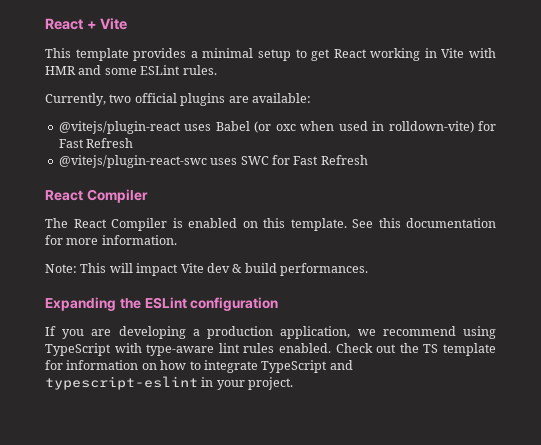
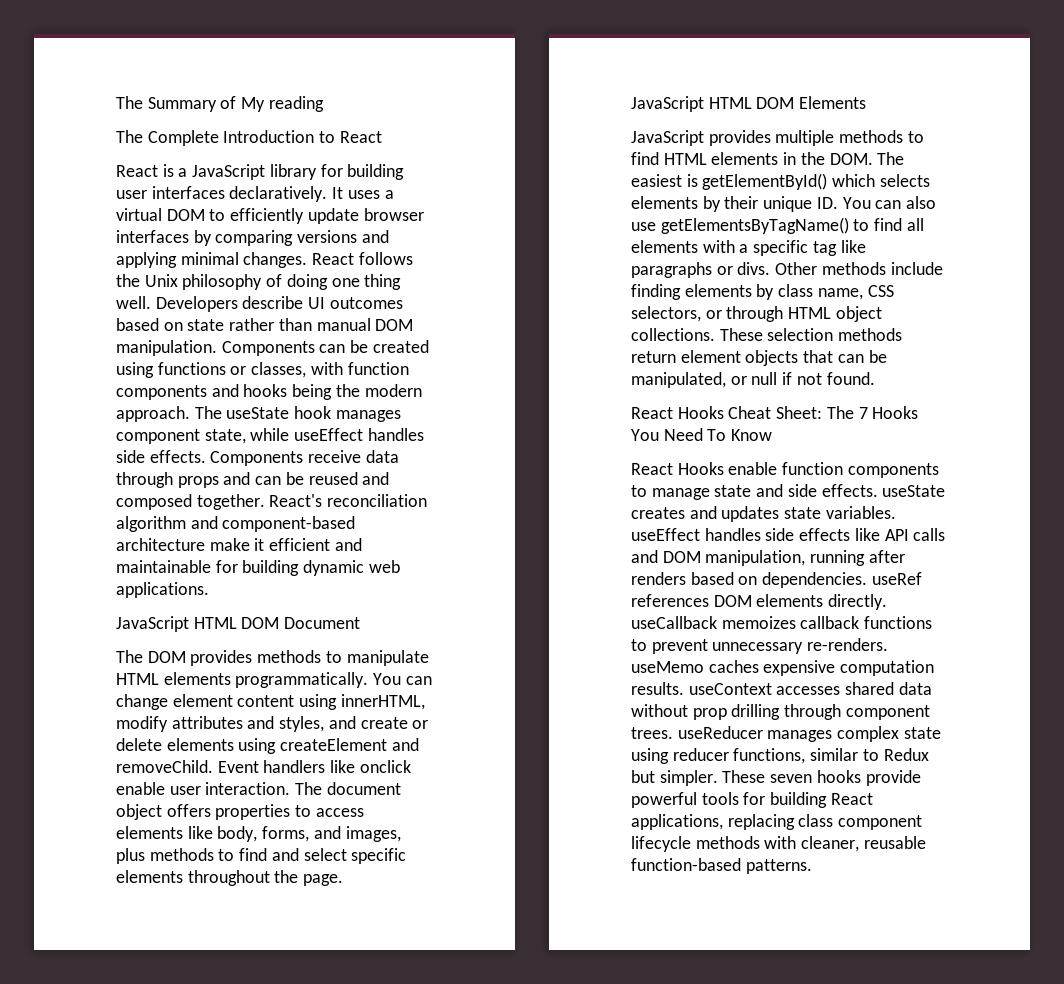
[45,18,127,30] [45,48,496,61] [45,65,217,75] [45,93,311,106] [58,121,497,134] [58,138,134,148] [58,155,368,168] [45,189,148,203] [45,218,496,231] [45,235,177,245] [45,263,368,276] [45,297,279,311] [45,326,497,339] [45,343,497,356] [45,360,353,373] [45,376,294,390] React + Vite // This template provides a minimal setup to get React working in Vite with HMR and some ESLint rules. // Currently, two official plugins are available: // @vitejs/plugin-react uses Babel (or oxc when used in rolldown-vite) for Fast Refresh // @vitejs/plugin-react-swc uses SWC for Fast Refresh // React Compiler // The React Compiler is enabled on this template. See this documentation for more information. // Note: This will impact Vite dev & build performances. // Expanding the ESLint configuration // If you are developing a production application, we recommend using TypeScript with type-aware lint rules enabled. Check out the TS template for information on how to integrate TypeScript and typescript-eslint in your project. -> [116,96,324,112] [116,130,382,146] [116,164,405,180] [116,186,394,202] [116,208,424,224] [116,230,389,246] [116,252,413,268] [116,274,402,290] [116,296,403,312] [116,318,414,331] [116,340,429,356] [116,362,409,378] [116,384,422,400] [116,406,401,422] [116,428,424,444] [116,450,399,466] [116,472,390,488] [116,494,428,510] [116,516,356,532] [116,538,362,551] [116,560,400,576] [116,582,209,598] [116,616,361,632] [116,650,429,666] [116,672,432,688] [116,694,425,710] [116,716,429,732] [116,738,419,754] [116,760,411,773] [116,782,401,795] [116,804,364,820] [116,826,401,842] [116,848,407,864] [116,870,344,886] [631,96,867,112] [631,130,924,146] [631,152,905,165] [631,173,930,190] [631,196,937,212] [631,217,924,234] [631,240,866,256] [631,262,943,278] [631,284,894,300] [631,306,882,322] [631,328,903,341] [631,350,887,366] [631,372,875,388] [631,406,919,419] [631,428,773,441] [631,462,939,478] [631,484,946,500] [631,506,896,522] [631,528,946,541] [631,550,905,566] [631,572,922,588] [631,594,888,610] [631,616,933,629] [631,638,889,654] [631,660,935,676] [631,682,932,695] [631,704,930,720] [631,726,941,742] [631,748,929,764] [631,770,921,786] [631,792,873,808] [631,814,923,830] [631,836,926,852] [631,858,812,874] The Summary of My reading // The Complete Introduction to React // React is a JavaScript library for building user interfaces declaratively. It uses a virtual DOM to efficiently update browser interfaces by comparing versions and applying minimal changes. React follows the Unix philosophy of doing one thing well. Developers describe UI outcomes based on state rather than manual DOM manipulation. Components can be created using functions or classes, with function components and hooks being the modern approach. The useState hook manages component state, while useEffect handles side effects. Components receive data through props and can be reused and composed together. React's reconciliation algorithm and component-based architecture make it efficient and maintainable for building dynamic web applications. // JavaScript HTML DOM Document // The DOM provides methods to manipulate HTML elements programmatically. You can change element content using innerHTML, modify attributes and styles, and create or delete elements using createElement and removeChild. Event handlers like onclick enable user interaction. The document object offers properties to access elements like body, forms, and images, plus methods to find and select specific elements throughout the page. // JavaScript HTML DOM Elements // JavaScript provides multiple methods to find HTML elements in the DOM. The easiest is getElementById() which selects elements by their unique ID. You can also use getElementsByTagName() to find all elements with a specific tag like paragraphs or divs. Other methods include finding elements by class name, CSS selectors, or through HTML object collections. These selection methods return element objects that can be manipulated, or null if not found. // React Hooks Cheat Sheet: The 7 Hooks You Need To Know // React Hooks enable function components to manage state and side effects. useState creates and updates state variables. useEffect handles side effects like API calls and DOM manipulation, running after renders based on dependencies. useRef references DOM elements directly. useCallback memoizes callback functions to prevent unnecessary re-renders. useMemo caches expensive computation results. useContext accesses shared data without prop drilling through component trees. useReducer manages complex state using reducer functions, similar to Redux but simpler. These seven hooks provide powerful tools for building React applications, replacing class component lifecycle methods with cleaner, reusable function-based patterns.

